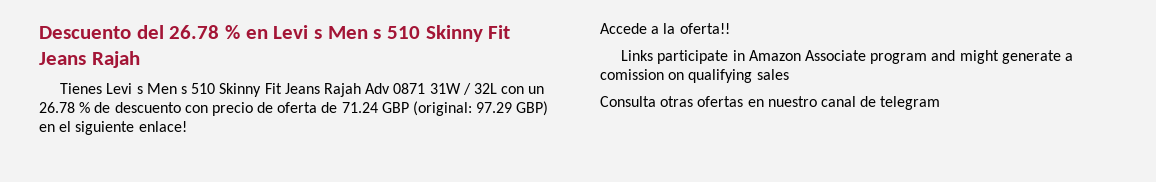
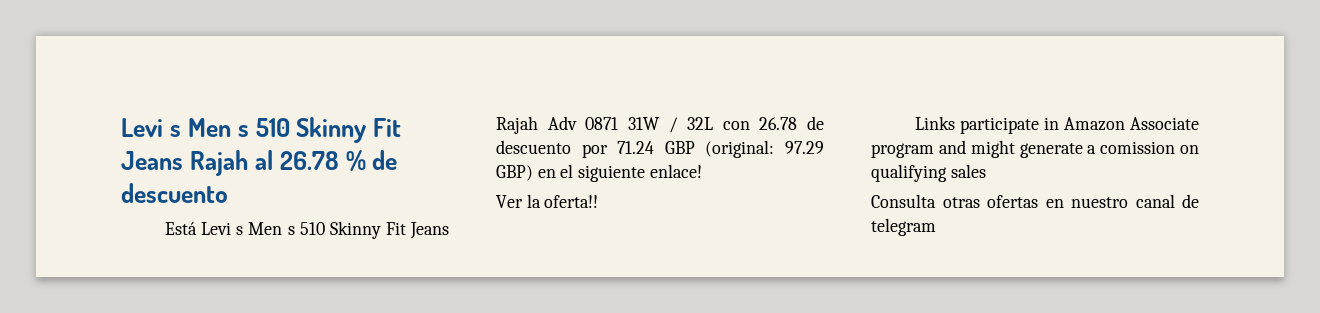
[39,25,511,42] [39,51,140,68] [60,83,103,94] Descuento del 26.78 % en Levi s Men s 510 Skinny Fit Jeans Rajah // Tienes -> [121,117,402,143] [121,150,398,176] [121,183,228,203] [165,222,198,235] Levi s Men s 510 Skinny Fit Jeans Rajah al 26.78 % de descuento // Está
[528,86,545,94] [39,102,338,116] un 26.78 % de descuento con precio de oferta de -> [759,116,824,130] [496,140,608,158] 26.78 de descuento por
[600,23,660,34] Accede a -> [496,195,523,208] Ver

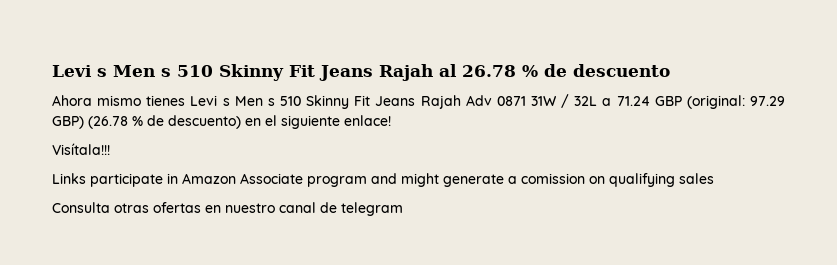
[165,222,198,235] Está -> [52,95,186,106] Ahora mismo tienes
[722,116,824,130] [496,140,608,158] con 26.78 de descuento por -> [602,98,612,106] a
(533, 173) none -> [88,115,241,129] (26.78 % de descuento)
[496,194,599,208] Ver la oferta!! -> [52,143,110,155] Visítala!!!

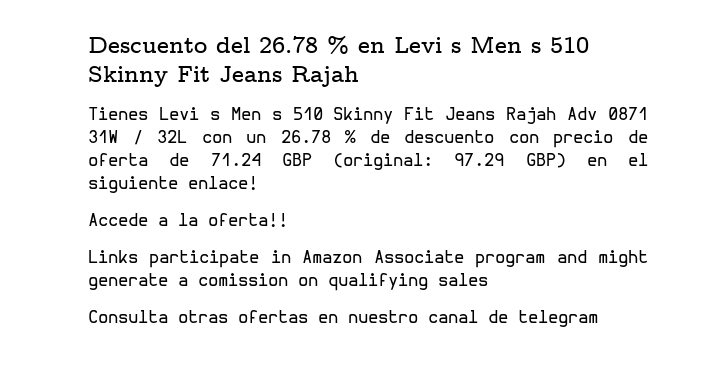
[52,64,670,81] [52,95,186,106] Levi s Men s 510 Skinny Fit Jeans Rajah al 26.78 % de descuento // Ahora mismo tienes -> [88,36,589,54] [88,66,359,87] [88,107,148,120] Descuento del 26.78 % en Levi s Men s 510 Skinny Fit Jeans Rajah // Tienes
[602,98,612,106] a -> [201,130,648,148] [88,153,190,166] con un 26.78 % de descuento con precio de oferta de
[88,115,241,129] (26.78 % de descuento) -> (566, 160) none
[52,143,110,155] Visítala!!! -> [88,213,288,228] Accede a la oferta!!

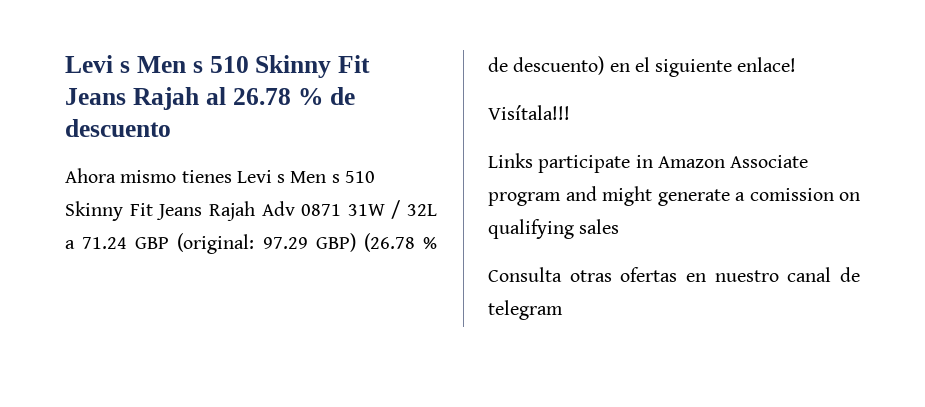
[88,36,589,54] [88,66,359,87] [88,107,148,120] Descuento del 26.78 % en Levi s Men s 510 Skinny Fit Jeans Rajah // Tienes -> [65,55,371,78] [65,87,356,110] [65,119,171,137] [65,168,232,183] Levi s Men s 510 Skinny Fit Jeans Rajah al 26.78 % de descuento // Ahora mismo tienes
[201,130,648,148] [88,153,190,166] con un 26.78 % de descuento con precio de oferta de -> [65,240,75,249] a
(566, 160) none -> [363,233,437,252] [488,56,605,75] (26.78 % de descuento)
[88,213,288,228] Accede a la oferta!! -> [488,105,570,120] Visítala!!!

